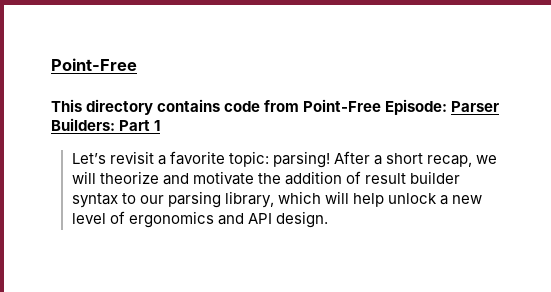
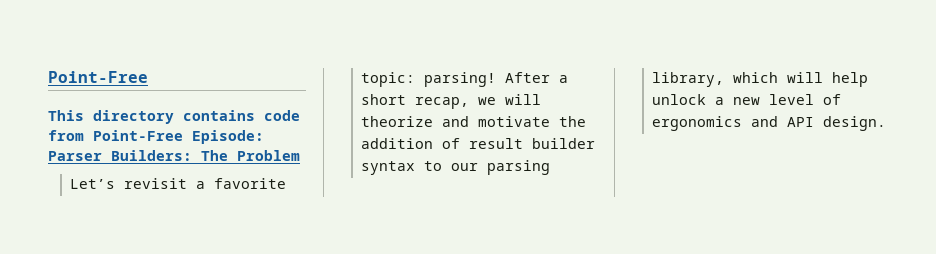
[119,120,161,131] Part 1 -> [201,150,300,161] The Problem

